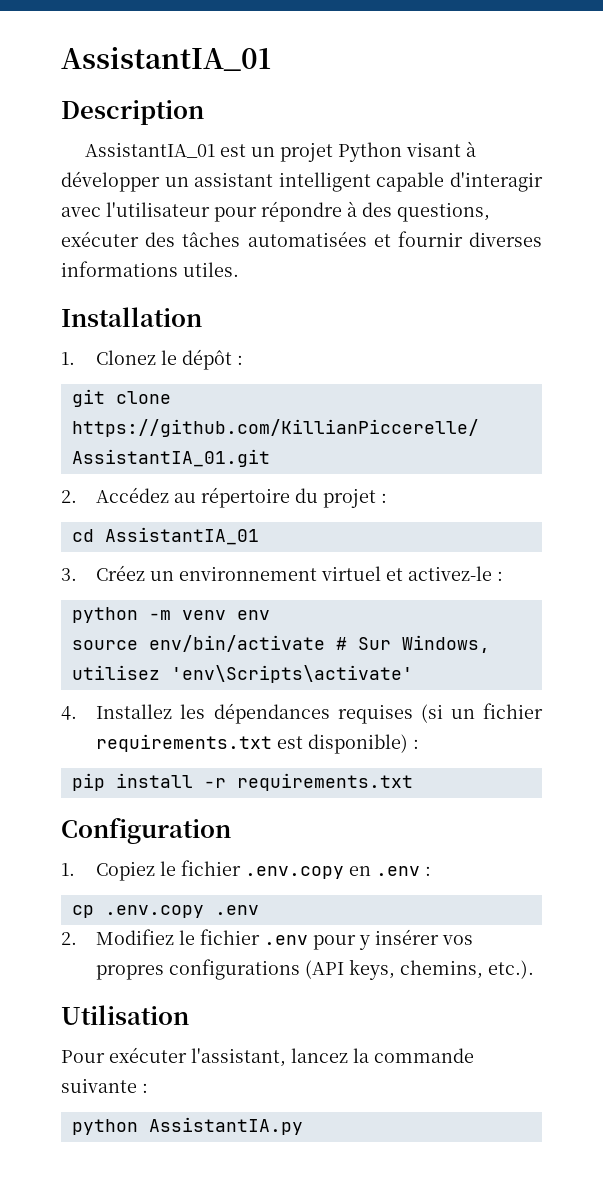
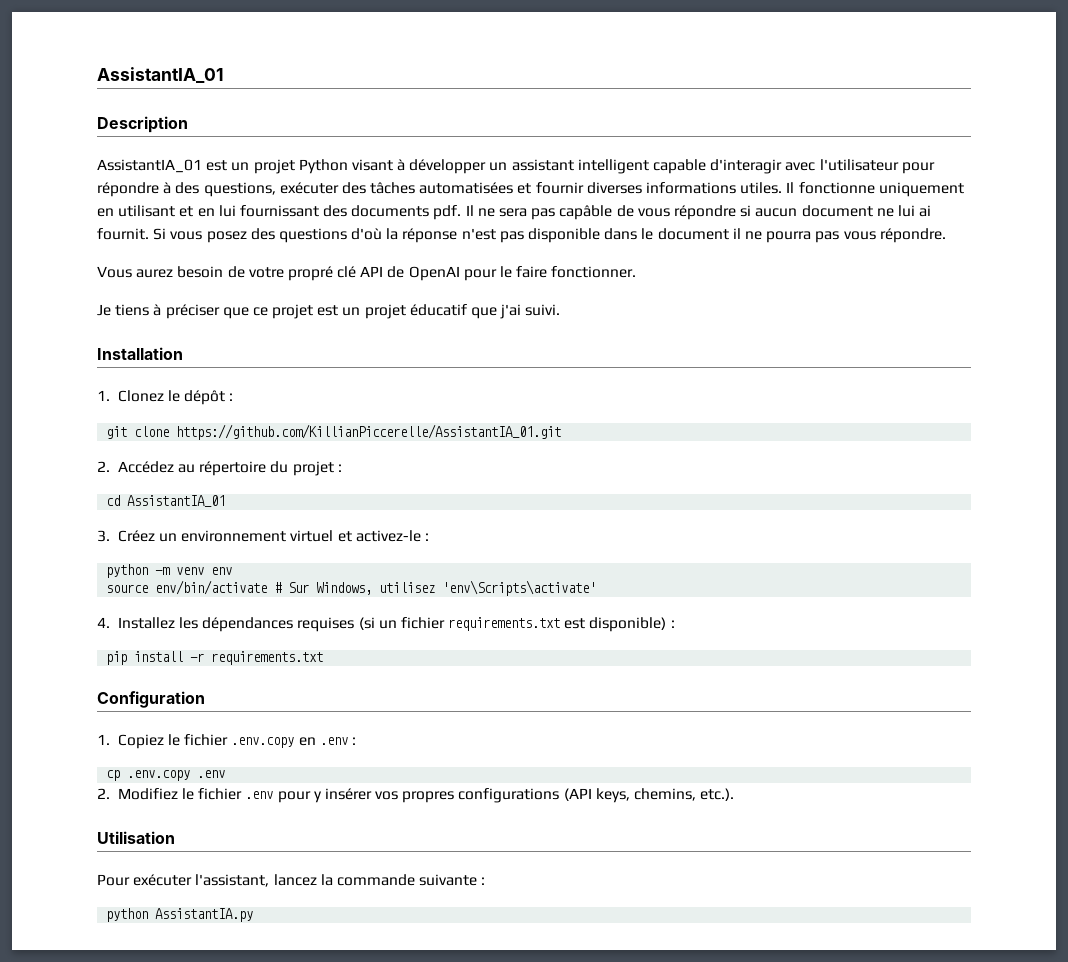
(239, 269) none -> [786,182,964,197] [97,205,932,220] [97,228,946,243] [97,266,637,281] [97,304,561,319] Il fonctionne uniquement en utilisant et en lui fournissant des documents pdf. Il ne sera pas capâble de vous répondre si aucun document ne lui ai fournit. Si vous posez des questions d'où la réponse n'est pas disponible dans le document il ne pourra pas vous répondre. // Vous aurez besoin de votre propré clé API de OpenAI pour le faire fonctionner. // Je tiens à préciser que ce projet est un projet éducatif que j'ai suivi.

